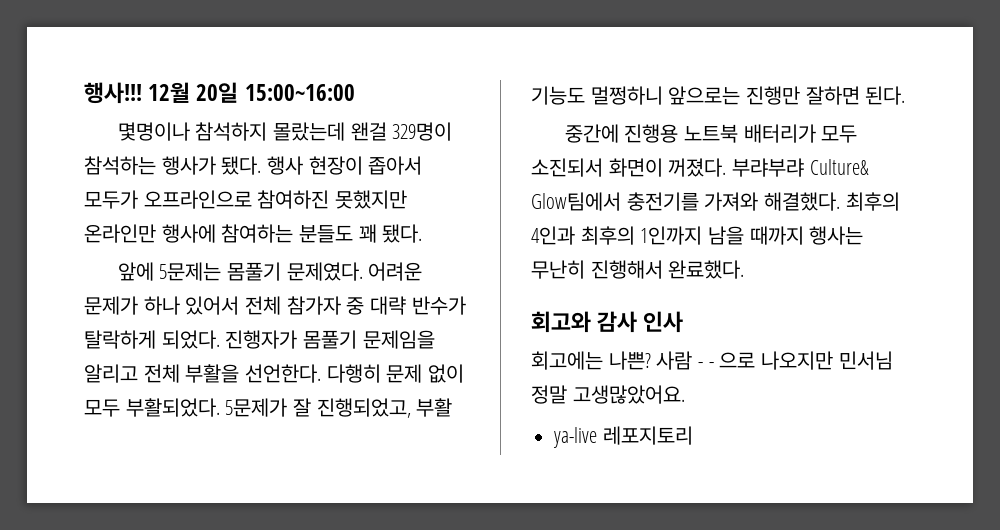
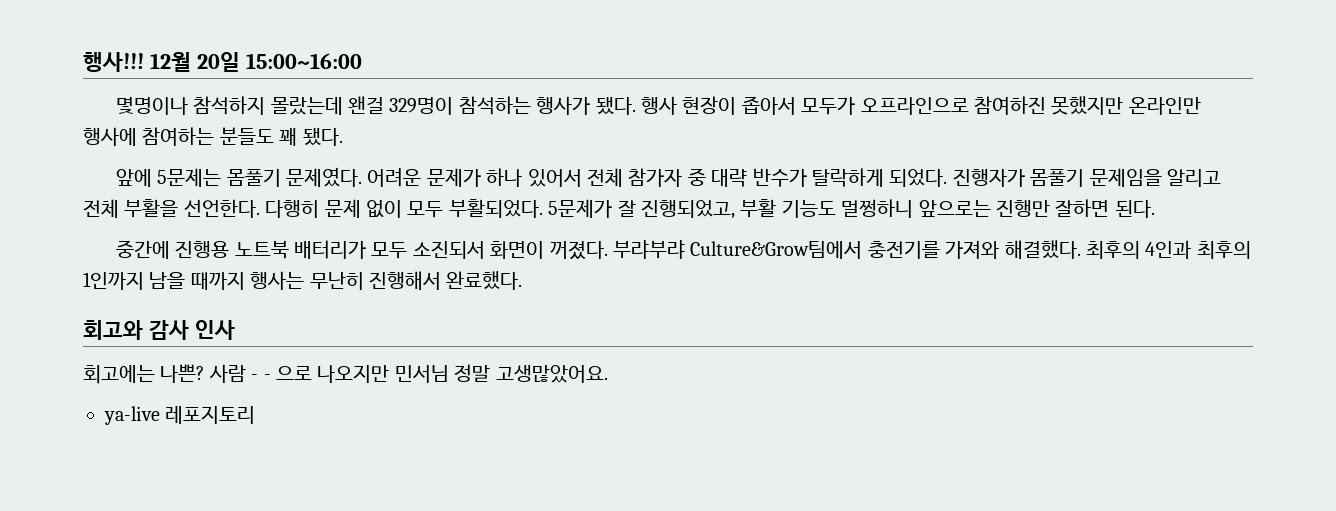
[809,159,869,175] [531,192,621,211] Culture& Glow팀에서 -> [690,241,863,259] Culture&Grow팀에서

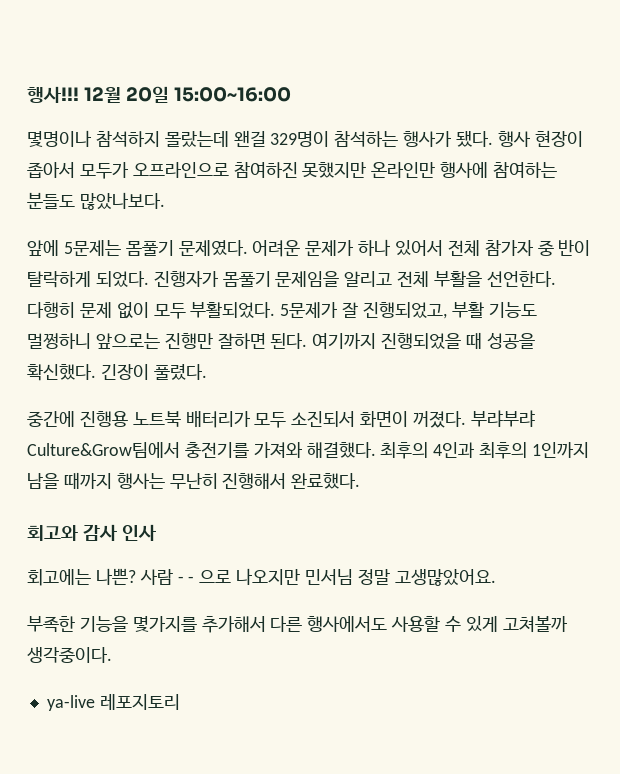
[279,128,343,146] 꽤 됐다. -> [79,192,165,210] 많았나보다.
[711,168,807,187] 대략 반수가 -> [558,240,591,256] 반이
(1155, 209) none -> [312,332,535,350] [27,364,207,381] 여기까지 진행되었을 때 성공을 확신했다. 긴장이 풀렸다.
(608, 374) none -> [27,616,568,633] [27,647,112,663] // 부족한 기능을 몇가지를 추가해서 다른 행사에서도 사용할 수 있게 고쳐볼까 생각중이다.

